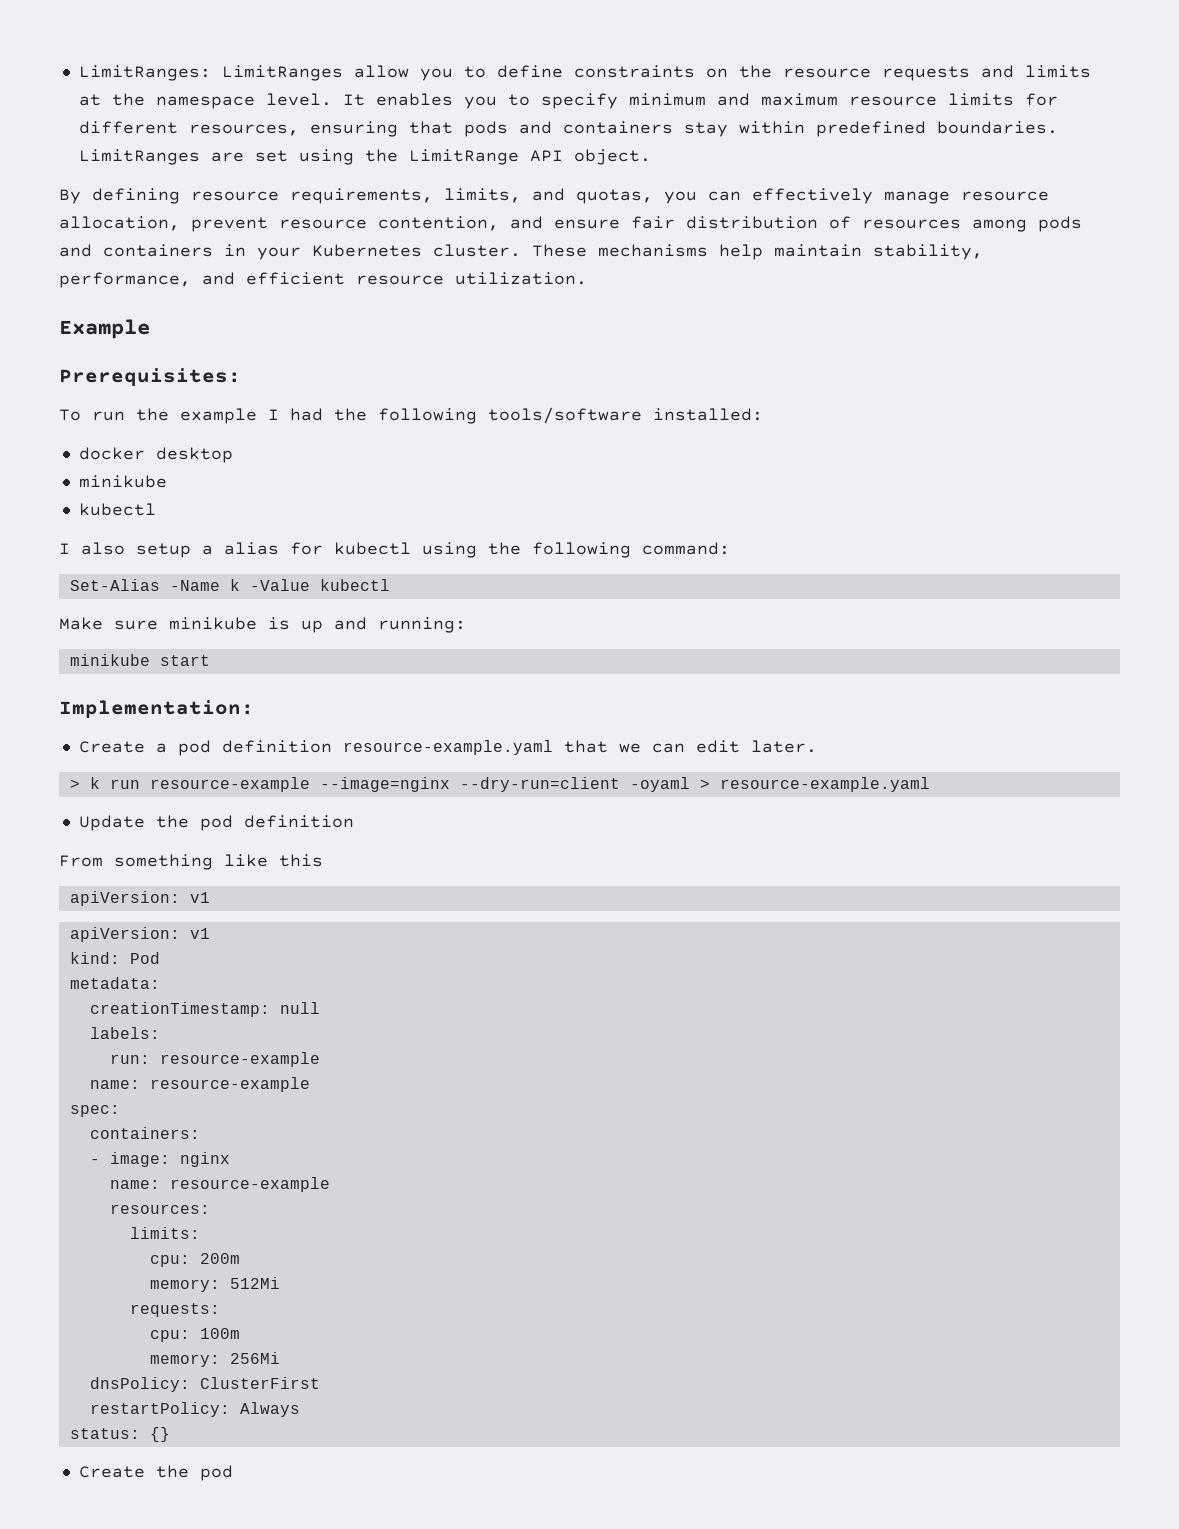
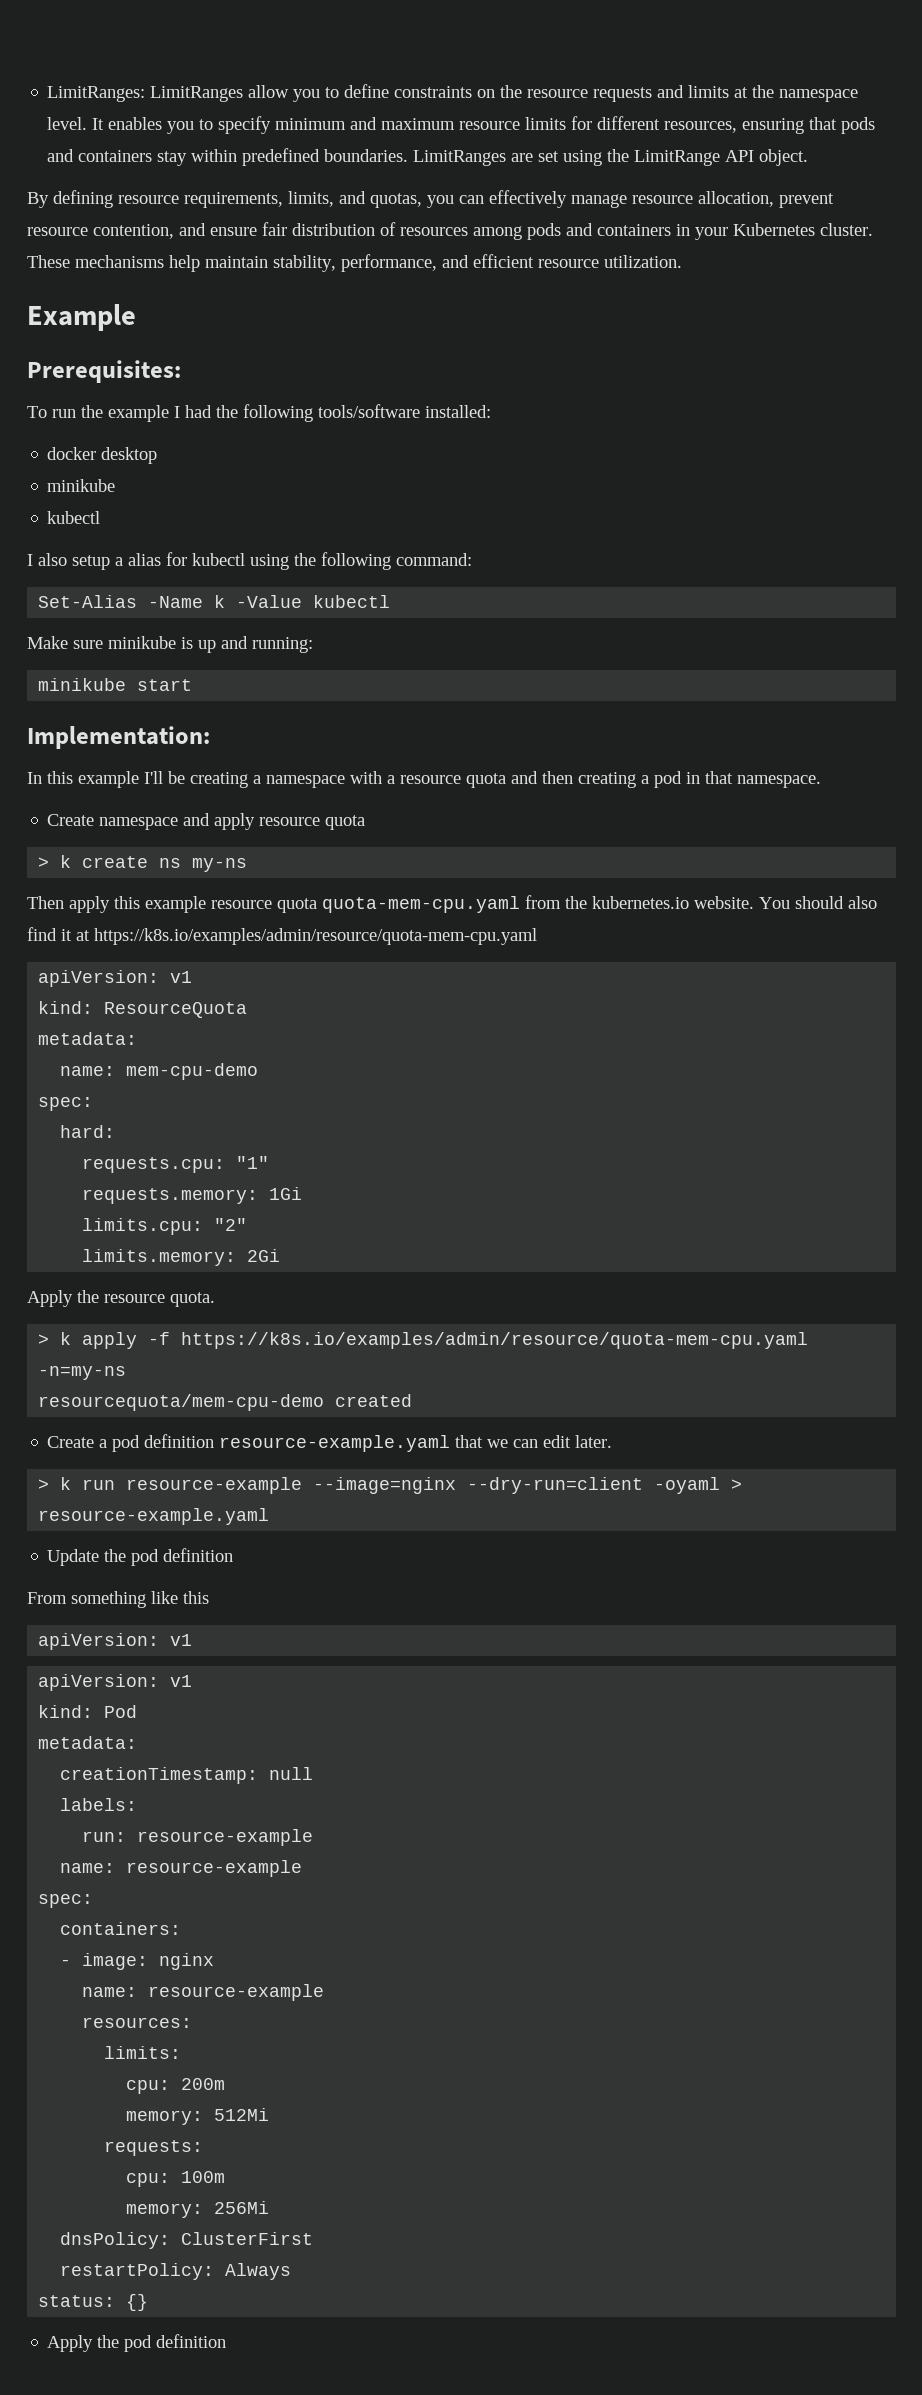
(254, 709) none -> [27,771,821,788] [47,813,366,830] [38,855,248,872] [27,895,877,913] [27,927,537,945] [38,970,193,987] [38,1001,248,1018] [38,1032,138,1045] [60,1063,259,1080] [38,1097,94,1111] [60,1125,116,1138] [82,1156,270,1173] [82,1187,303,1204] [82,1218,248,1235] [82,1249,281,1266] [27,1290,215,1307] [38,1332,809,1349] [38,1366,127,1380] [38,1394,413,1411] // In this example I'll be creating a namespace with a resource quota and then creating a pod in that namespace. // Create namespace and apply resource quota // > k create ns my-ns // Then apply this example resource quota quota-mem-cpu.yaml from the kubernetes.io website. You should also find it at https://k8s.io/examples/admin/resource/quota-mem-cpu.yaml // apiVersion: v1 // kind: ResourceQuota // metadata: // name: mem-cpu-demo // spec: // hard: // requests.cpu: "1" // requests.memory: 1Gi // limits.cpu: "2" // limits.memory: 2Gi // Apply the resource quota. // > k apply -f https://k8s.io/examples/admin/resource/quota-mem-cpu.yaml -n=my-ns // resourcequota/mem-cpu-demo created
[78,1465,233,1481] Create the pod -> [47,2334,227,2352] Apply the pod definition

